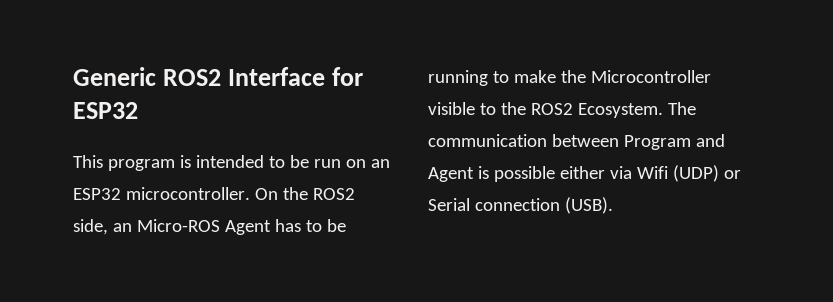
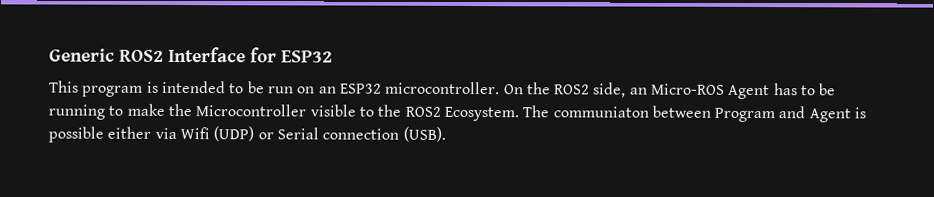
[428,134,547,147] communication -> [552,106,649,118] communiaton

